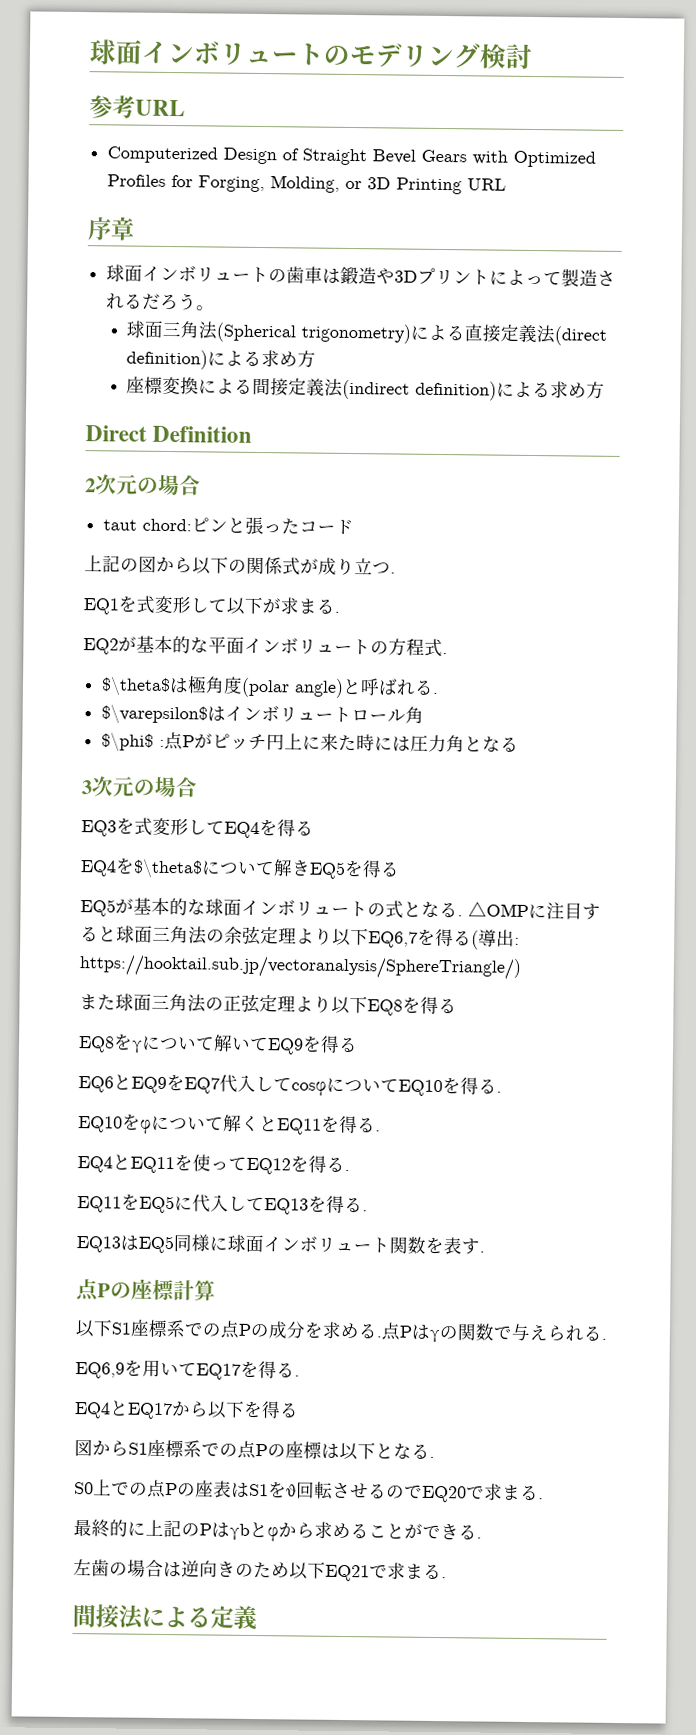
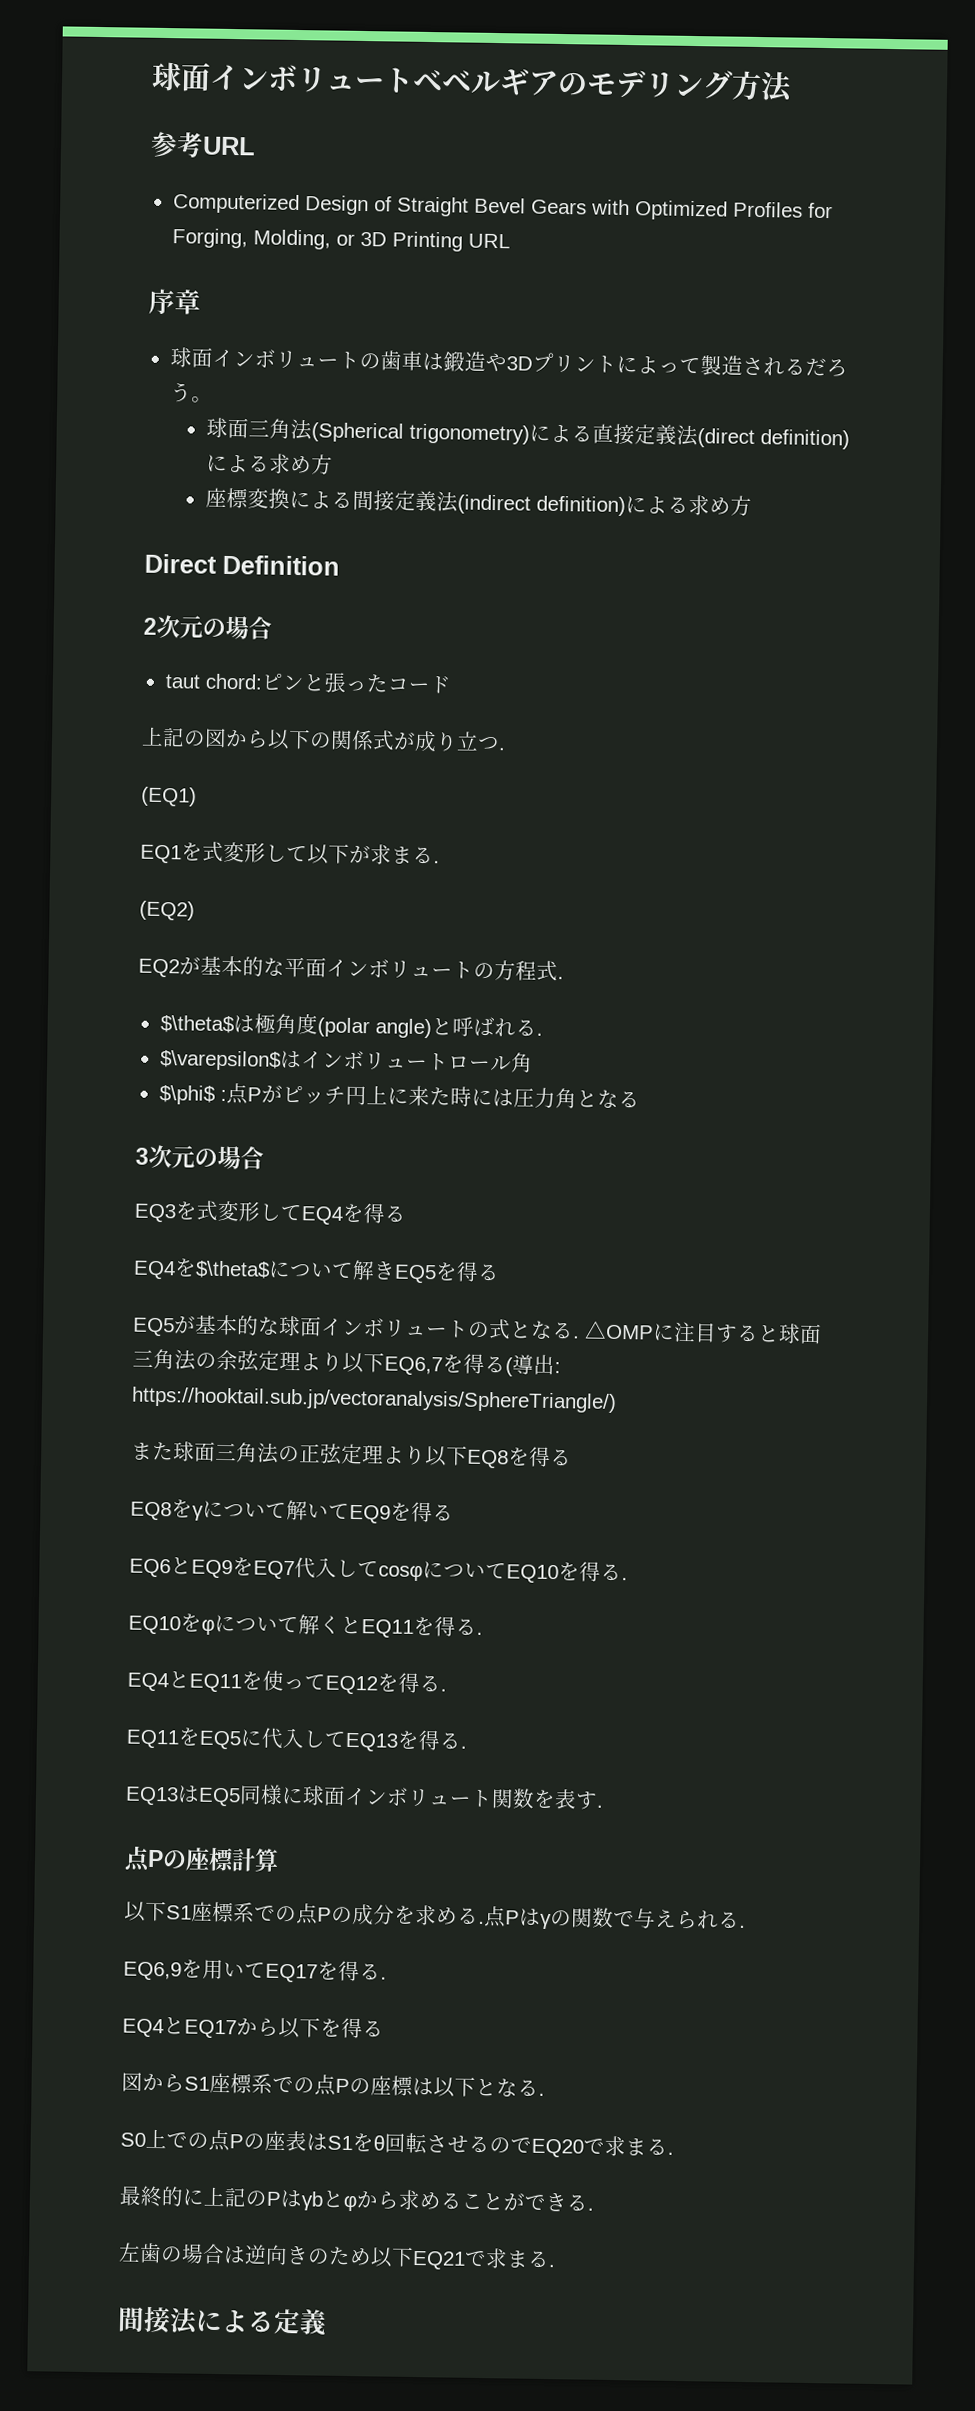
[89,39,325,66] 球面インボリュート -> [151,61,559,96] 球面インボリュートベベルギア
[479,43,533,69] 検討 -> [731,70,794,103] 方法
(396, 573) none -> [141,786,197,807] // (EQ1)
(340, 612) none -> [139,900,195,921] // (EQ2)

